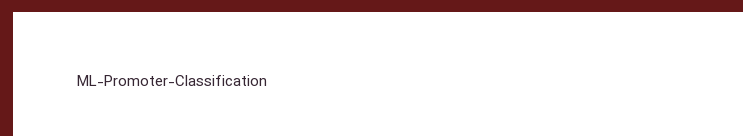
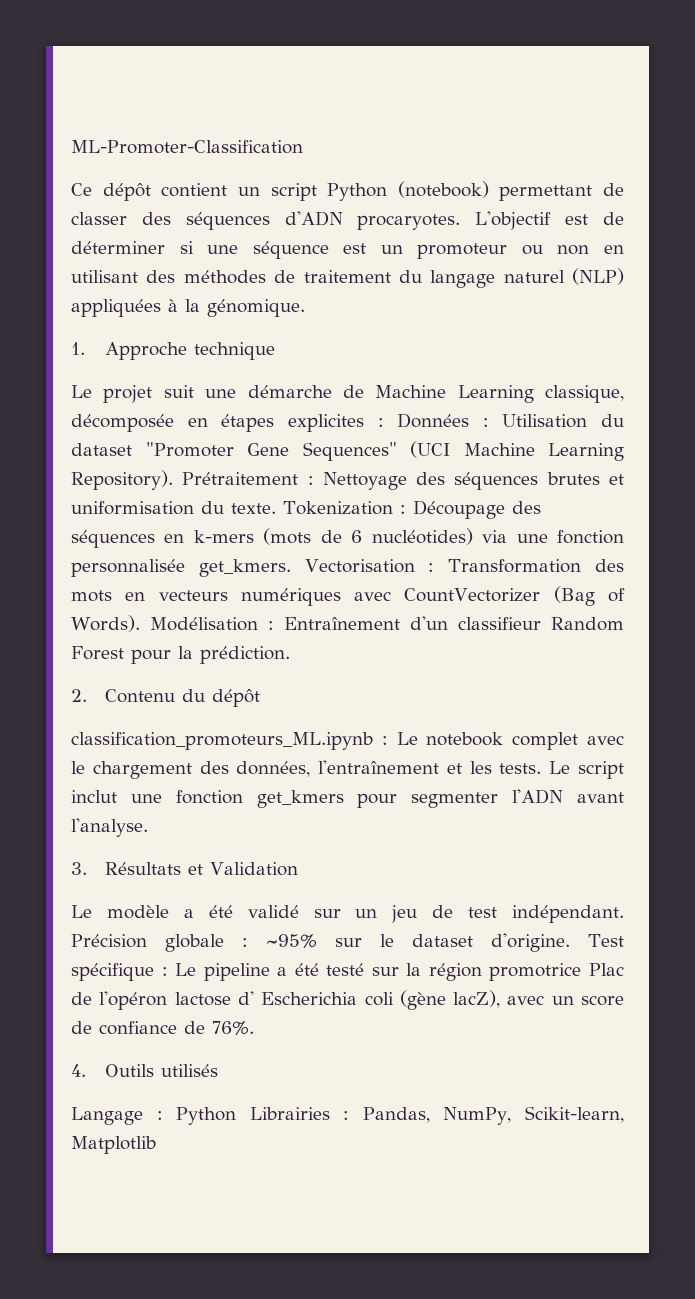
(267, 80) none -> [71,181,624,201] [71,211,624,230] [71,241,624,259] [71,268,624,288] [71,299,305,317] [71,342,276,360] [71,385,624,403] [71,413,624,432] [71,441,624,461] [71,470,624,490] [71,500,541,519] [71,528,625,548] [71,559,624,577] [71,586,626,606] [71,615,624,632] [71,646,290,664] [71,689,261,707] [71,732,624,750] [71,760,624,779] [71,789,624,808] [71,818,148,837] [71,862,299,876] [71,905,624,923] [71,933,625,952] [71,963,624,981] [71,990,625,1010] [71,1021,254,1035] [71,1064,219,1077] [71,1106,624,1125] [71,1136,156,1154] // Ce dépôt contient un script Python (notebook) permettant de classer des séquences d'ADN procaryotes. L'objectif est de déterminer si une séquence est un promoteur ou non en utilisant des méthodes de traitement du langage naturel (NLP) appliquées à la génomique. // 1. Approche technique // Le projet suit une démarche de Machine Learning classique, décomposée en étapes explicites : Données : Utilisation du dataset "Promoter Gene Sequences" (UCI Machine Learning Repository). Prétraitement : Nettoyage des séquences brutes et uniformisation du texte. Tokenization : Découpage des séquences en k-mers (mots de 6 nucléotides) via une fonction personnalisée get_kmers. Vectorisation : Transformation des mots en vecteurs numériques avec CountVectorizer (Bag of Words). Modélisation : Entraînement d'un classifieur Random Forest pour la prédiction. // 2. Contenu du dépôt // classification_promoteurs_ML.ipynb : Le notebook complet avec le chargement des données, l'entraînement et les tests. Le script inclut une fonction get_kmers pour segmenter l'ADN avant l'analyse. // 3. Résultats et Validation // Le modèle a été validé sur un jeu de test indépendant. Précision globale : ~95% sur le dataset d'origine. Test spécifique : Le pipeline a été testé sur la région promotrice Plac de l'opéron lactose d' Escherichia coli (gène lacZ), avec un score de confiance de 76%. // 4. Outils utilisés // Langage : Python Librairies : Pandas, NumPy, Scikit-learn, Matplotlib

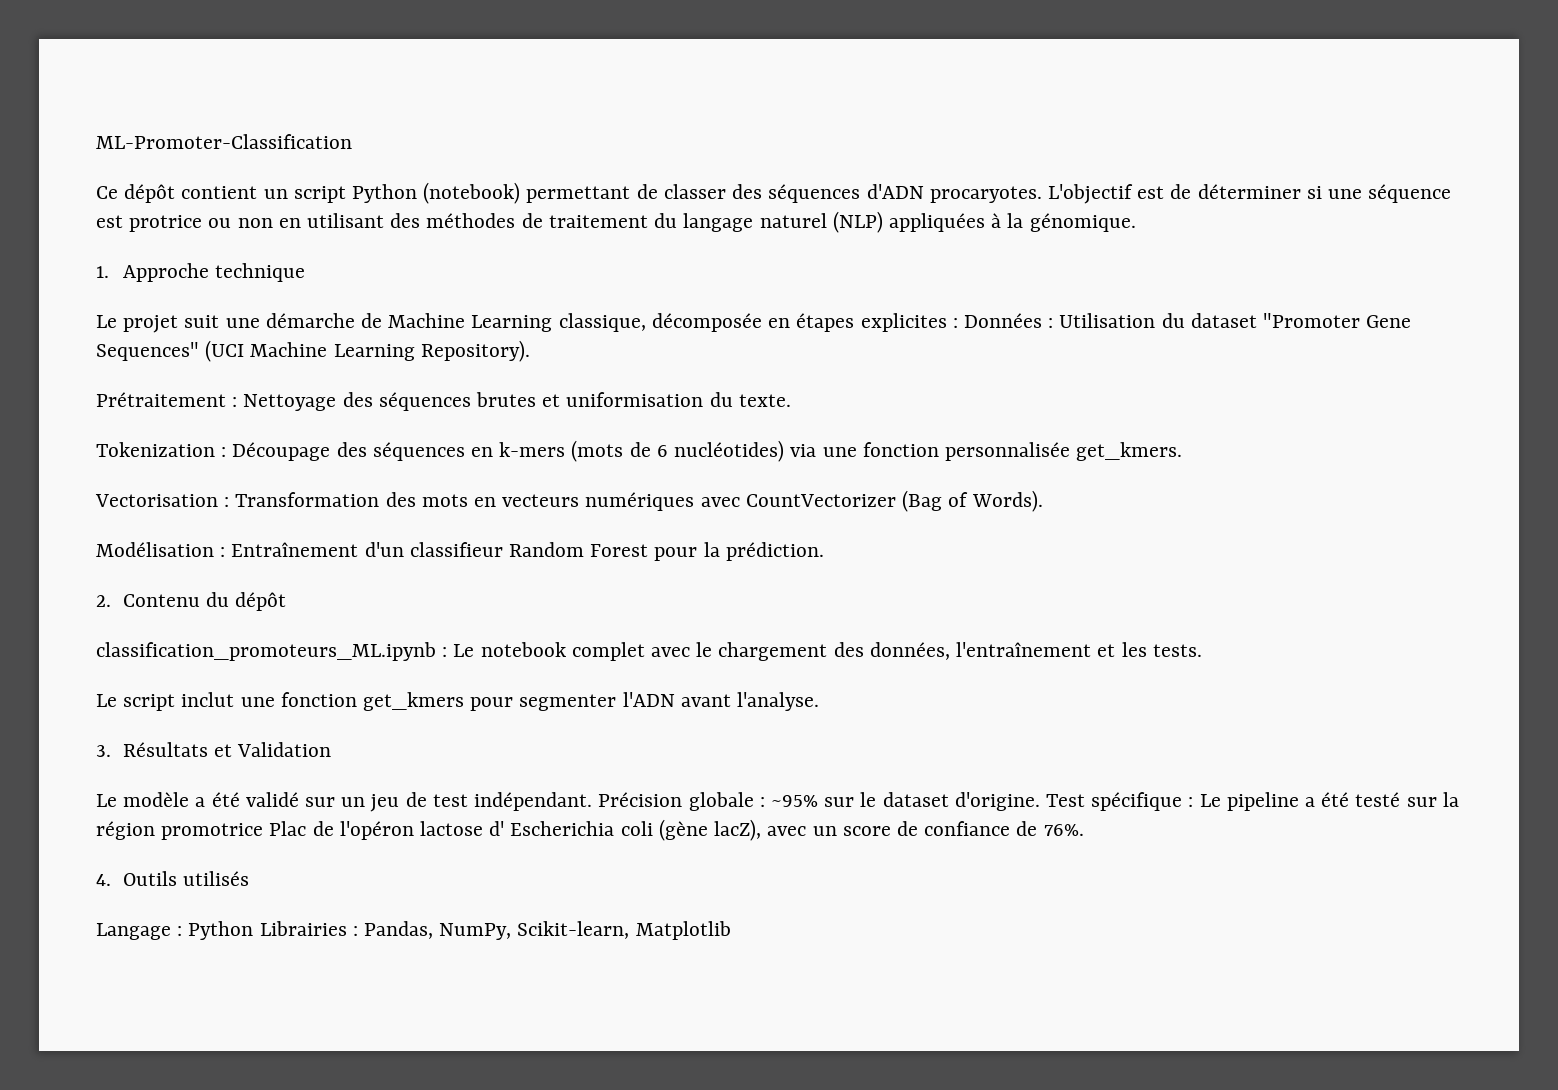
[380,243,508,259] un promoteur -> [129,215,203,232] protrice
(173, 480) none -> (530, 351) //
(276, 508) none -> (791, 400) //
(291, 568) none -> (1183, 451) //
(140, 623) none -> (1043, 501) //
(542, 768) none -> (1202, 650) //

